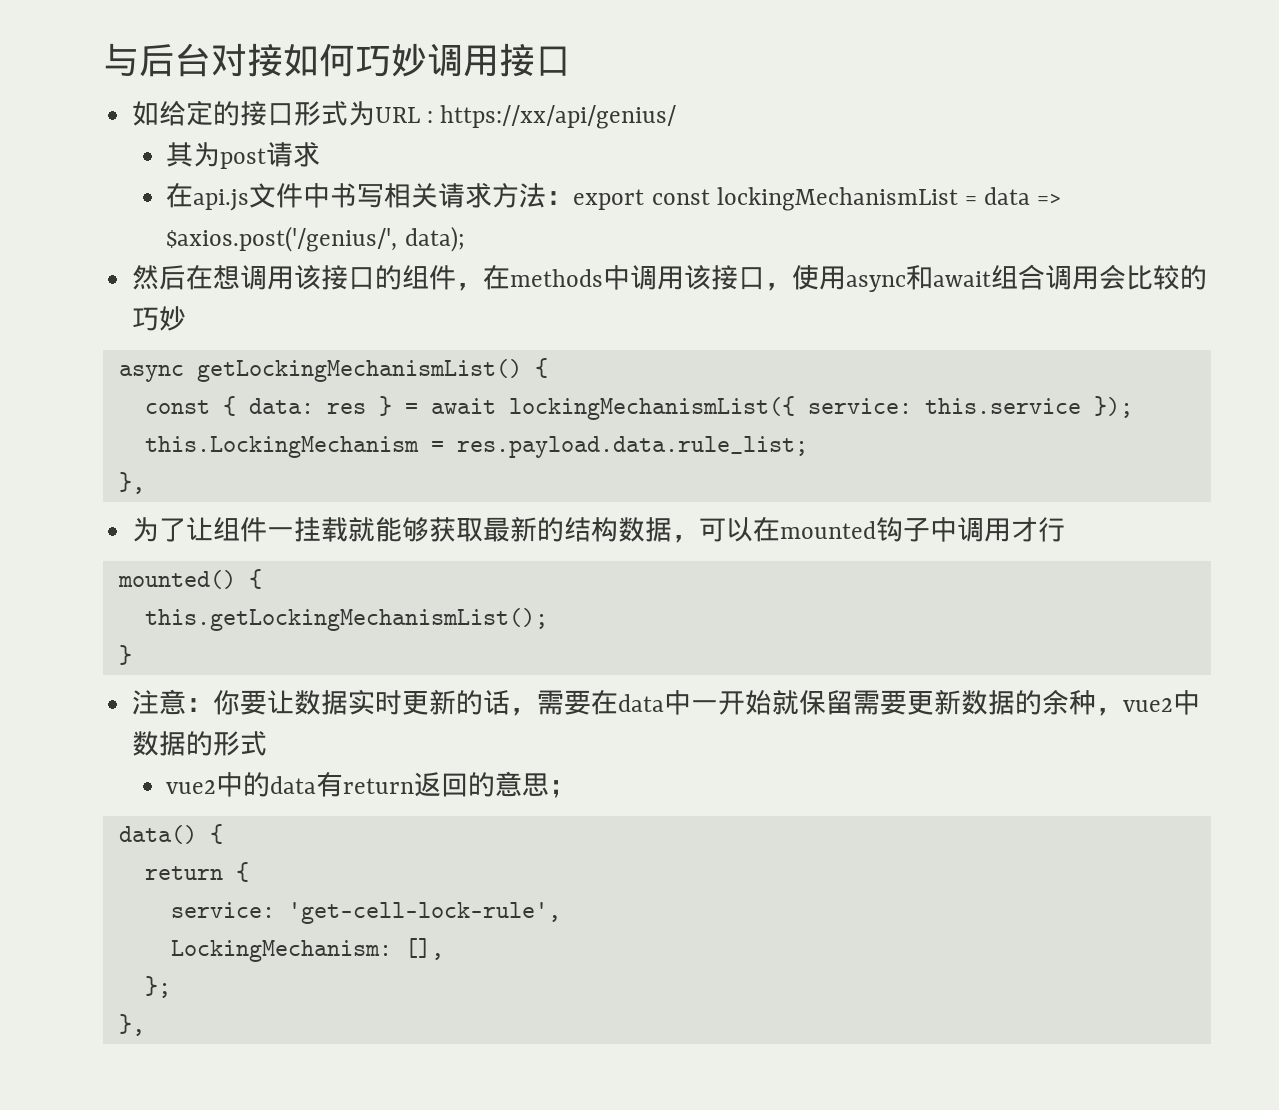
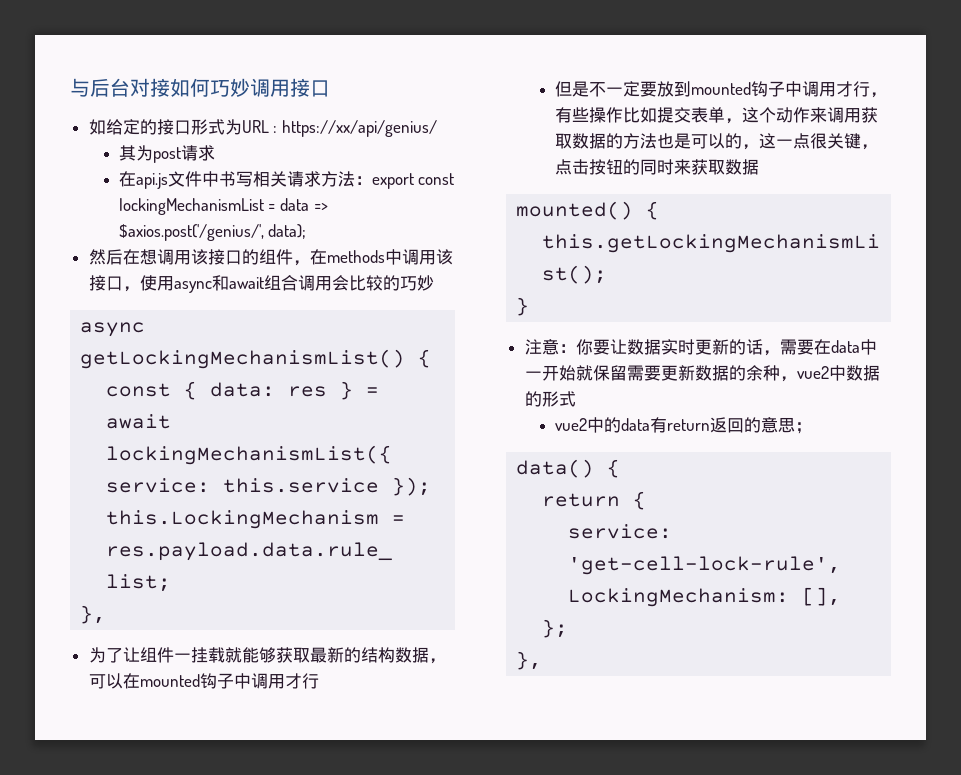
(1066, 529) none -> [554,81,887,98] [554,107,878,124] [554,133,878,150] [554,159,759,175] // 但是不一定要放到mounted钩子中调用才行，有些操作比如提交表单，这个动作来调用获取数据的方法也是可以的，这一点很关键，点击按钮的同时来获取数据

